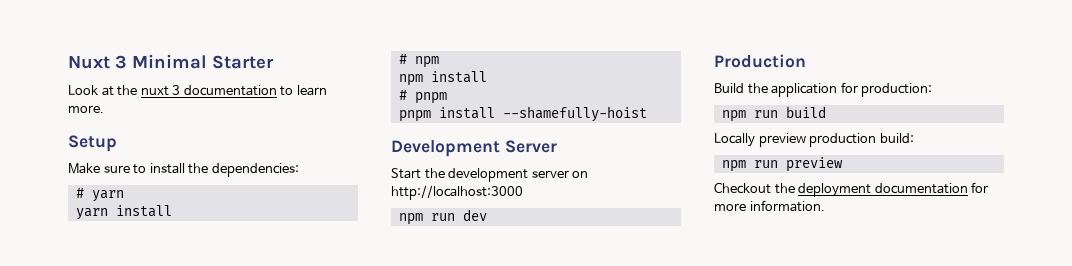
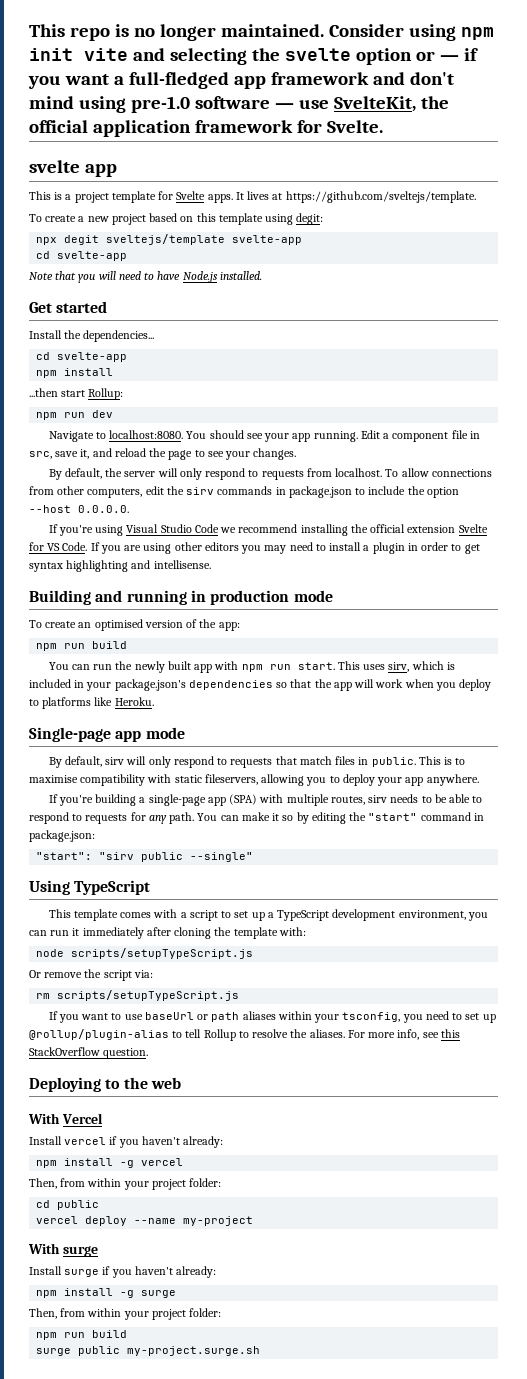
[68,54,274,69] [68,85,327,96] [68,105,104,113] [68,135,117,152] [68,163,299,177] [75,188,124,202] [75,205,172,220] [398,54,439,68] [398,71,487,86] [398,90,447,104] [398,106,647,122] [391,140,557,157] [391,168,589,182] [391,185,523,200] [398,209,487,225] [714,54,806,68] [714,82,933,97] [721,106,826,122] [714,133,914,147] [721,157,843,172] [714,182,989,197] [714,200,825,212] Nuxt 3 Minimal Starter // Look at the nuxt 3 documentation to learn more. // Setup // Make sure to install the dependencies: // # yarn // yarn install // # npm // npm install // # pnpm // pnpm install --shamefully-hoist // Development Server // Start the development server on http://localhost:3000 // npm run dev // Production // Build the application for production: // npm run build // Locally preview production build: // npm run preview // Checkout the deployment documentation for more information. -> [29,24,494,41] [29,48,478,65] [28,72,454,89] [29,96,449,113] [29,120,383,137] [29,160,117,177] [29,191,476,203] [29,213,324,225] [36,234,303,245] [36,251,128,261] [29,271,262,283] [29,301,108,313] [29,330,155,342] [36,352,128,362] [36,368,114,378] [29,388,124,400] [36,410,114,420] [48,430,480,442] [29,448,297,460] [48,468,492,480] [29,486,459,498] [29,505,129,513] [48,524,488,536] [29,542,480,554] [29,560,211,572] [29,590,333,605] [29,619,240,631] [36,641,128,651] [48,661,455,673] [29,679,492,691] [29,697,154,709] [29,727,185,742] [48,756,466,768] [29,774,479,786] [48,794,483,806] [29,812,484,824] [29,830,95,842] [36,852,254,862] [29,880,151,895] [48,909,488,921] [29,927,306,939] [36,948,254,959] [29,969,153,981] [36,990,240,1001] [48,1011,496,1023] [29,1029,460,1041] [29,1047,149,1059] [29,1077,181,1092] [28,1113,103,1124] [29,1136,224,1148] [36,1158,184,1168] [29,1178,222,1190] [36,1200,100,1210] [36,1216,254,1226] [28,1243,98,1257] [29,1266,217,1278] [36,1288,177,1298] [29,1308,222,1320] [36,1330,128,1340] [36,1346,261,1356] This repo is no longer maintained. Consider using npm init vite and selecting the svelte option or — if you want a full-fledged app framework and don't mind using pre-1.0 software — use SvelteKit, the official application framework for Svelte. // svelte app // This is a project template for Svelte apps. It lives at https://github.com/sveltejs/template. // To create a new project based on this template using degit: // npx degit sveltejs/template svelte-app // cd svelte-app // Note that you will need to have Node.js installed. // Get started // Install the dependencies... // cd svelte-app // npm install // ...then start Rollup: // npm run dev // Navigate to localhost:8080. You should see your app running. Edit a component file in src, save it, and reload the page to see your changes. // By default, the server will only respond to requests from localhost. To allow connections from other computers, edit the sirv commands in package.json to include the option --host 0.0.0.0. // If you're using Visual Studio Code we recommend installing the official extension Svelte for VS Code. If you are using other editors you may need to install a plugin in order to get syntax highlighting and intellisense. // Building and running in production mode // To create an optimised version of the app: // npm run build // You can run the newly built app with npm run start. This uses sirv, which is included in your package.json's dependencies so that the app will work when you deploy to platforms like Heroku. // Single-page app mode // By default, sirv will only respond to requests that match files in public. This is to maximise compatibility with static fileservers, allowing you to deploy your app anywhere. // If you're building a single-page app (SPA) with multiple routes, sirv needs to be able to respond to requests for any path. You can make it so by editing the "start" command in package.json: // "start": "sirv public --single" // Using TypeScript // This template comes with a script to set up a TypeScript development environment, you can run it immediately after cloning the template with: // node scripts/setupTypeScript.js // Or remove the script via: // rm scripts/setupTypeScript.js // If you want to use baseUrl or path aliases within your tsconfig, you need to set up @rollup/plugin-alias to tell Rollup to resolve the aliases. For more info, see this StackOverflow question. // Deploying to the web // With Vercel // Install vercel if you haven't already: // npm install -g vercel // Then, from within your project folder: // cd public // vercel deploy --name my-project // With surge // Install surge if you haven't already: // npm install -g surge // Then, from within your project folder: // npm run build // surge public my-project.surge.sh

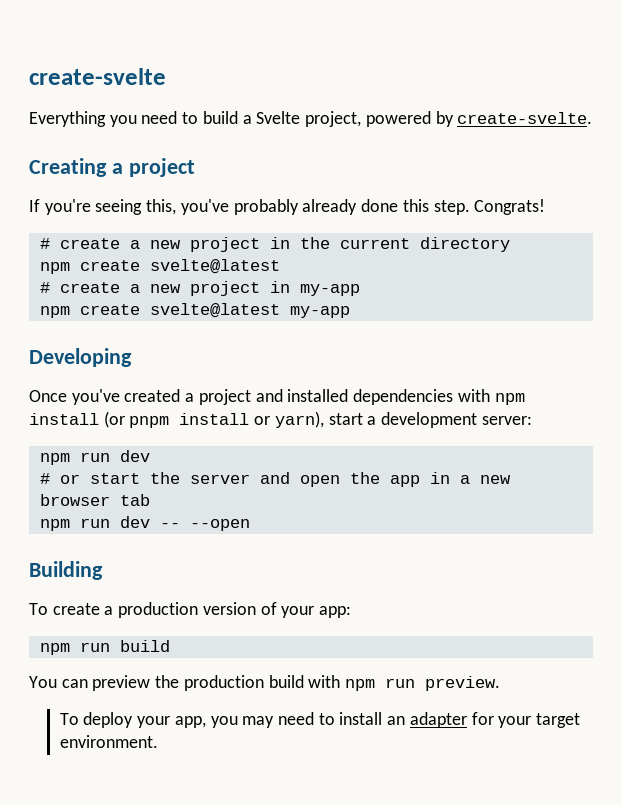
[29,24,494,41] [29,48,478,65] [28,72,454,89] [29,96,449,113] [29,120,383,137] [29,160,117,177] [29,191,476,203] [29,213,324,225] [36,234,303,245] [36,251,128,261] [29,271,262,283] [29,301,108,313] [29,330,155,342] [36,352,128,362] [36,368,114,378] [29,388,124,400] [36,410,114,420] [48,430,480,442] [29,448,297,460] [48,468,492,480] [29,486,459,498] [29,505,129,513] [48,524,488,536] [29,542,480,554] [29,560,211,572] [29,590,333,605] [29,619,143,631] This repo is no longer maintained. Consider using npm init vite and selecting the svelte option or — if you want a full-fledged app framework and don't mind using pre-1.0 software — use SvelteKit, the official application framework for Svelte. // svelte app // This is a project template for Svelte apps. It lives at https://github.com/sveltejs/template. // To create a new project based on this template using degit: // npx degit sveltejs/template svelte-app // cd svelte-app // Note that you will need to have Node.js installed. // Get started // Install the dependencies... // cd svelte-app // npm install // ...then start Rollup: // npm run dev // Navigate to localhost:8080. You should see your app running. Edit a component file in src, save it, and reload the page to see your changes. // By default, the server will only respond to requests from localhost. To allow connections from other computers, edit the sirv commands in package.json to include the option --host 0.0.0.0. // If you're using Visual Studio Code we recommend installing the official extension Svelte for VS Code. If you are using other editors you may need to install a plugin in order to get syntax highlighting and intellisense. // Building and running in production mode // To create an optimised -> [29,68,166,85] [29,111,593,127] [29,158,195,177] [29,199,546,215] [39,237,510,252] [39,259,280,274] [39,281,360,296] [39,303,350,318] [29,348,132,367] [29,389,525,405] [29,411,532,428] [39,450,150,465] [39,472,511,487] [39,494,150,506] [39,516,250,531] [29,561,103,580] [29,602,199,618] create-svelte // Everything you need to build a Svelte project, powered by create-svelte. // Creating a project // If you're seeing this, you've probably already done this step. Congrats! // # create a new project in the current directory // npm create svelte@latest // # create a new project in my-app // npm create svelte@latest my-app // Developing // Once you've created a project and installed dependencies with npm install (or pnpm install or yarn), start a development server: // npm run dev // # or start the server and open the app in a new browser tab // npm run dev -- --open // Building // To create a production
[199,619,217,628] the -> [281,606,315,618] your
[93,661,455,673] [29,679,492,691] [29,697,154,709] [29,727,185,742] [48,756,466,768] [29,774,479,786] [48,794,483,806] [29,812,484,824] [29,830,95,842] [36,852,254,862] [29,880,151,895] [48,909,488,921] [29,927,306,939] [36,948,254,959] [29,969,153,981] [36,990,240,1001] [48,1011,496,1023] [29,1029,460,1041] [29,1047,149,1059] [29,1077,181,1092] [28,1113,103,1124] [29,1136,224,1148] [36,1158,184,1168] [29,1178,222,1190] [36,1200,100,1210] [36,1216,254,1226] [28,1243,98,1257] [29,1266,217,1278] [36,1288,177,1298] [29,1308,222,1320] [36,1330,128,1340] [36,1346,261,1356] run the newly built app with npm run start. This uses sirv, which is included in your package.json's dependencies so that the app will work when you deploy to platforms like Heroku. // Single-page app mode // By default, sirv will only respond to requests that match files in public. This is to maximise compatibility with static fileservers, allowing you to deploy your app anywhere. // If you're building a single-page app (SPA) with multiple routes, sirv needs to be able to respond to requests for any path. You can make it so by editing the "start" command in package.json: // "start": "sirv public --single" // Using TypeScript // This template comes with a script to set up a TypeScript development environment, you can run it immediately after cloning the template with: // node scripts/setupTypeScript.js // Or remove the script via: // rm scripts/setupTypeScript.js // If you want to use baseUrl or path aliases within your tsconfig, you need to set up @rollup/plugin-alias to tell Rollup to resolve the aliases. For more info, see this StackOverflow question. // Deploying to the web // With Vercel // Install vercel if you haven't already: // npm install -g vercel // Then, from within your project folder: // cd public // vercel deploy --name my-project // With surge // Install surge if you haven't already: // npm install -g surge // Then, from within your project folder: // npm run build // surge public my-project.surge.sh -> [92,675,501,691] [59,712,581,728] [59,735,158,748] preview the production build with npm run preview. // To deploy your app, you may need to install an adapter for your target environment.

